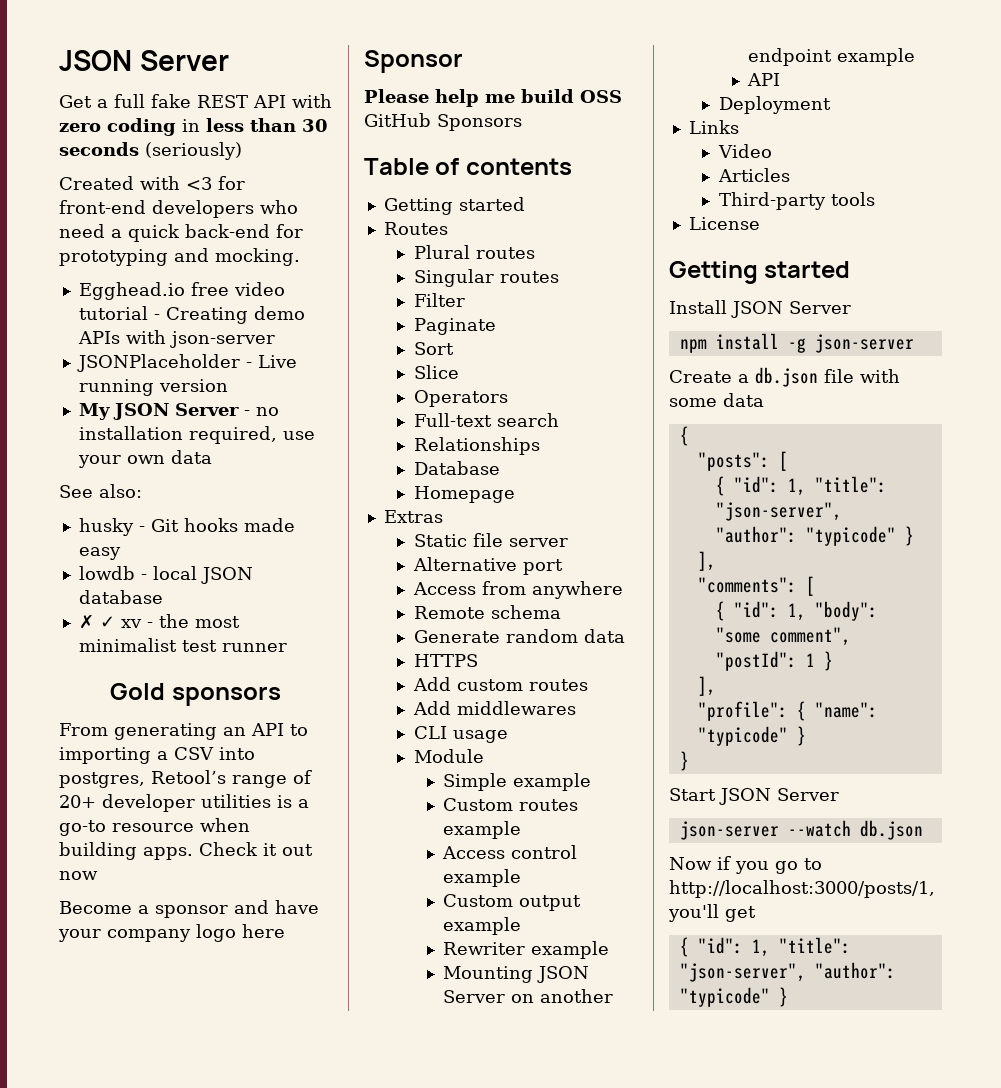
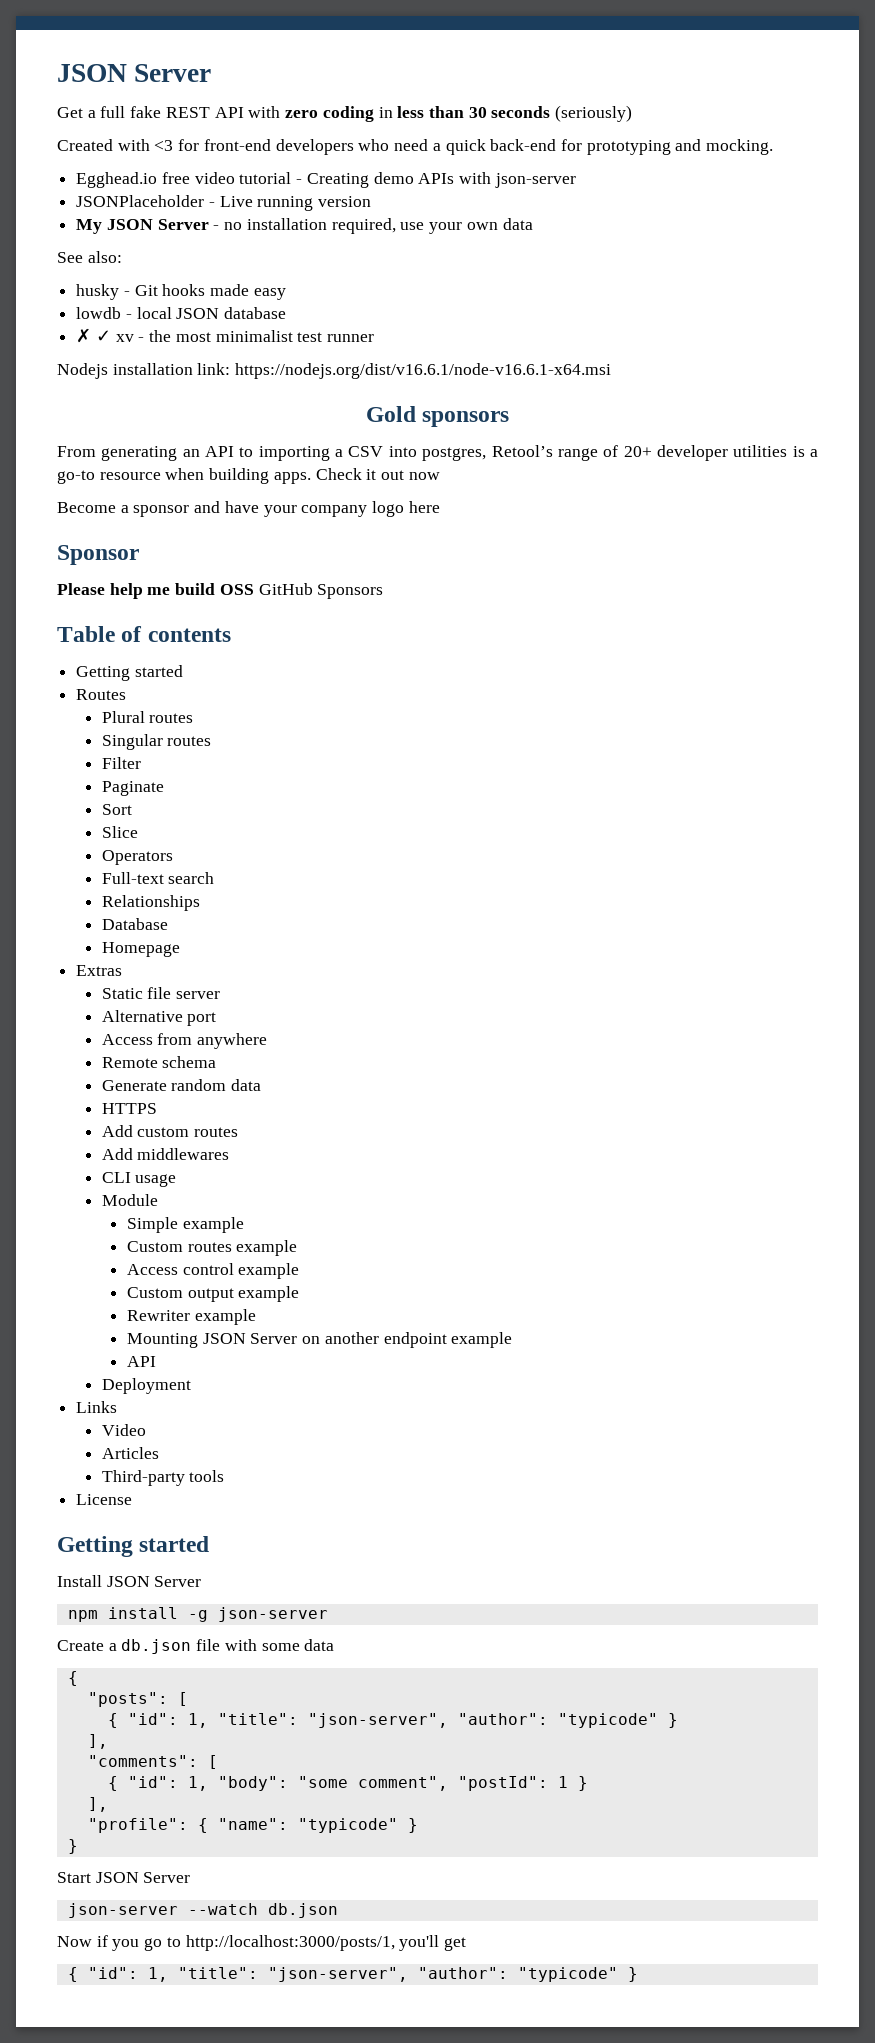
(287, 647) none -> [57,363,612,379] // Nodejs installation link: https://nodejs.org/dist/v16.6.1/node-v16.6.1-x64.msi

